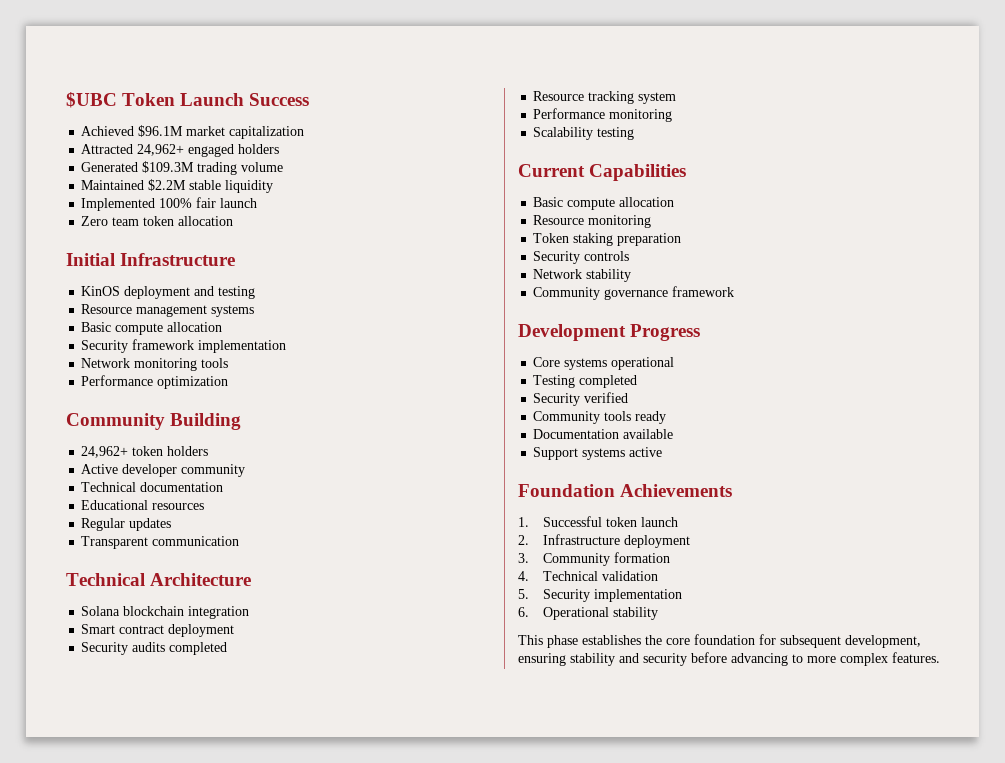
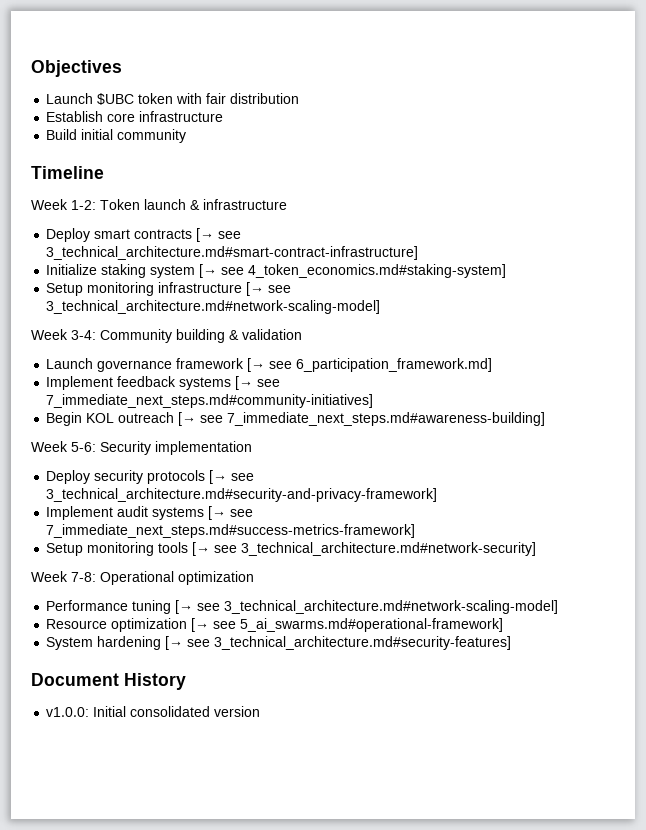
[66,92,310,108] [81,125,305,139] [81,144,280,157] [81,161,284,175] [81,179,274,193] [81,197,258,211] [81,216,234,226] [66,253,236,266] [81,286,256,299] [81,304,255,317] [81,322,223,335] [81,339,287,353] [81,358,229,371] [81,375,229,389] [66,413,242,430] [81,446,209,458] [81,464,246,477] [81,482,224,492] [81,500,205,510] [81,518,172,531] [81,536,240,549] [66,573,252,586] [81,606,250,619] [81,624,235,637] [81,642,228,655] [533,91,677,104] [533,108,673,122] [533,127,635,140] [518,164,687,181] [533,197,675,210] [533,215,652,228] [533,233,682,246] [533,251,630,264] [533,269,632,282] [533,286,735,300] [518,324,701,341] [533,357,675,370] [533,375,638,388] [533,392,629,406] [533,411,667,424] [533,429,674,439] [533,447,663,460] [518,484,733,497] [518,516,678,527] [518,534,690,548] [518,552,670,566] [518,571,658,581] [518,589,682,602] [518,607,658,620] [518,634,921,648] [518,652,940,666] $UBC Token Launch Success // Achieved $96.1M market capitalization // Attracted 24,962+ engaged holders // Generated $109.3M trading volume // Maintained $2.2M stable liquidity // Implemented 100% fair launch // Zero team token allocation // Initial Infrastructure // KinOS deployment and testing // Resource management systems // Basic compute allocation // Security framework implementation // Network monitoring tools // Performance optimization // Community Building // 24,962+ token holders // Active developer community // Technical documentation // Educational resources // Regular updates // Transparent communication // Technical Architecture // Solana blockchain integration // Smart contract deployment // Security audits completed // Resource tracking system // Performance monitoring // Scalability testing // Current Capabilities // Basic compute allocation // Resource monitoring // Token staking preparation // Security controls // Network stability // Community governance framework // Development Progress // Core systems operational // Testing completed // Security verified // Community tools ready // Documentation available // Support systems active // Foundation Achievements // 1. Successful token launch // 2. Infrastructure deployment // 3. Community formation // 4. Technical validation // 5. Security implementation // 6. Operational stability // This phase establishes the core foundation for subsequent development, ensuring stability and security before advancing to more complex features. -> [31,60,122,77] [46,93,300,105] [46,111,224,122] [46,129,187,143] [31,166,104,179] [31,199,287,210] [46,228,242,242] [46,246,419,260] [46,264,507,278] [46,282,292,296] [46,300,381,314] [31,329,302,343] [46,358,493,372] [46,376,281,390] [46,394,374,408] [46,412,546,426] [31,441,252,455] [46,470,255,484] [46,488,438,502] [46,506,254,520] [46,524,416,538] [46,542,537,556] [31,571,254,585] [46,600,559,614] [46,618,504,632] [46,636,512,650] [31,673,186,690] [46,706,261,717] Objectives // Launch $UBC token with fair distribution // Establish core infrastructure // Build initial community // Timeline // Week 1-2: Token launch & infrastructure // Deploy smart contracts [→ see 3_technical_architecture.md#smart-contract-infrastructure] // Initialize staking system [→ see 4_token_economics.md#staking-system] // Setup monitoring infrastructure [→ see 3_technical_architecture.md#network-scaling-model] // Week 3-4: Community building & validation // Launch governance framework [→ see 6_participation_framework.md] // Implement feedback systems [→ see 7_immediate_next_steps.md#community-initiatives] // Begin KOL outreach [→ see 7_immediate_next_steps.md#awareness-building] // Week 5-6: Security implementation // Deploy security protocols [→ see 3_technical_architecture.md#security-and-privacy-framework] // Implement audit systems [→ see 7_immediate_next_steps.md#success-metrics-framework] // Setup monitoring tools [→ see 3_technical_architecture.md#network-security] // Week 7-8: Operational optimization // Performance tuning [→ see 3_technical_architecture.md#network-scaling-model] // Resource optimization [→ see 5_ai_swarms.md#operational-framework] // System hardening [→ see 3_technical_architecture.md#security-features] // Document History // v1.0.0: Initial consolidated version

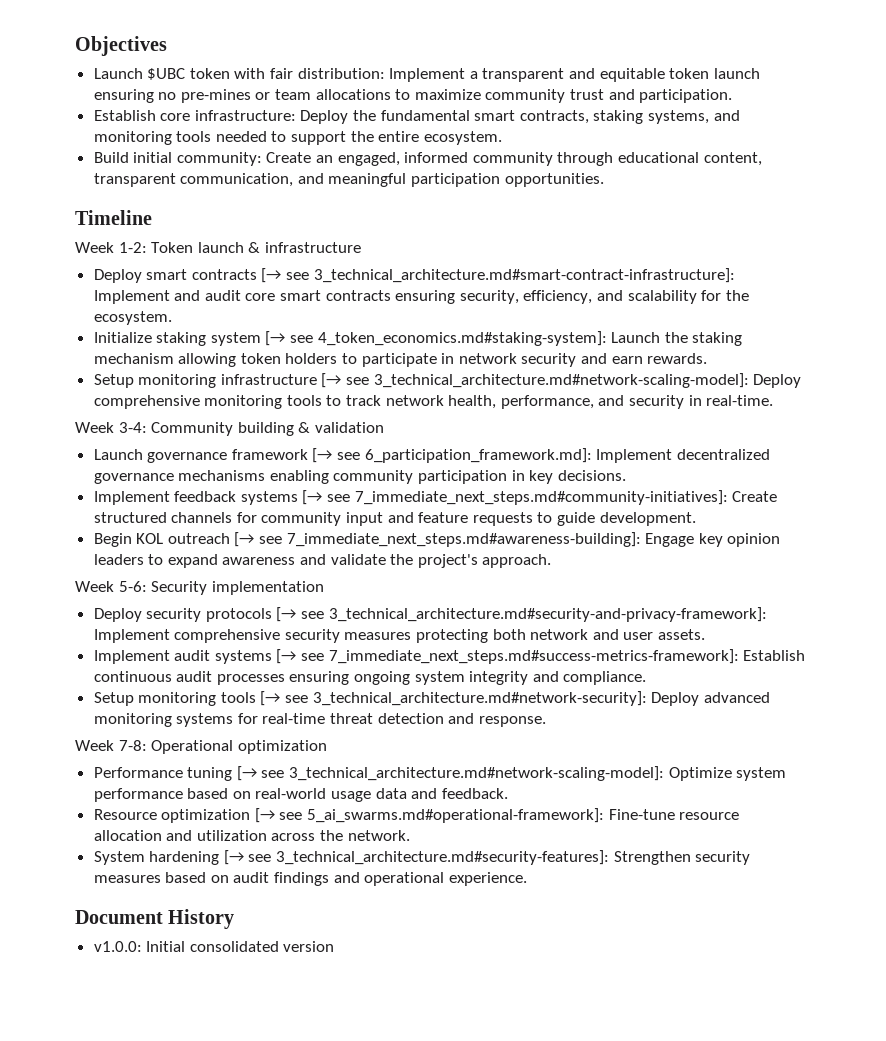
[230,93,300,104] [46,111,224,122] [46,129,187,143] distribution // Establish core infrastructure // Build initial community -> [297,68,760,82] [93,89,733,103] [93,110,740,124] [93,131,502,145] [93,152,762,166] [93,173,604,187] distribution: Implement a transparent and equitable token launch ensuring no pre-mines or team allocations to maximize community trust and participation. // Establish core infrastructure: Deploy the fundamental smart contracts, staking systems, and monitoring tools needed to support the entire ecosystem. // Build initial community: Create an engaged, informed community through educational content, transparent communication, and meaningful participation opportunities.
[46,246,419,260] 3_technical_architecture.md#smart-contract-infrastructure] -> [313,268,735,283] [93,290,749,304] [93,311,172,325] 3_technical_architecture.md#smart-contract-infrastructure]: Implement and audit core smart contracts ensuring security, efficiency, and scalability for the ecosystem.
[248,264,507,278] 4_token_economics.md#staking-system] -> [317,331,743,346] [93,353,708,367] 4_token_economics.md#staking-system]: Launch the staking mechanism allowing token holders to participate in network security and earn rewards.
[46,300,381,314] 3_technical_architecture.md#network-scaling-model] -> [373,373,802,388] [93,395,774,409] 3_technical_architecture.md#network-scaling-model]: Deploy comprehensive monitoring tools to track network health, performance, and security in real-time.
[296,358,493,372] 6_participation_framework.md] -> [364,448,770,463] [93,470,626,484] 6_participation_framework.md]: Implement decentralized governance mechanisms enabling community participation in key decisions.
[46,394,374,408] 7_immediate_next_steps.md#community-initiatives] -> [354,490,778,505] [93,512,696,526] 7_immediate_next_steps.md#community-initiatives]: Create structured channels for community input and feature requests to guide development.
[227,412,546,426] 7_immediate_next_steps.md#awareness-building] -> [286,532,781,547] [93,554,552,568] 7_immediate_next_steps.md#awareness-building]: Engage key opinion leaders to expand awareness and validate the project's approach.
[46,488,438,502] 3_technical_architecture.md#security-and-privacy-framework] -> [328,607,767,622] [93,629,706,643] 3_technical_architecture.md#security-and-privacy-framework]: Implement comprehensive security measures protecting both network and user assets.
[46,524,416,538] 7_immediate_next_steps.md#success-metrics-framework] -> [328,649,806,664] [93,671,647,685] 7_immediate_next_steps.md#success-metrics-framework]: Establish continuous audit processes ensuring ongoing system integrity and compliance.
[241,542,537,556] 3_technical_architecture.md#network-security] -> [312,691,770,706] [93,713,546,727] 3_technical_architecture.md#network-security]: Deploy advanced monitoring systems for real-time threat detection and response.
[224,600,559,614] [46,618,504,632] [46,636,512,650] 3_technical_architecture.md#network-scaling-model] // Resource optimization [→ see 5_ai_swarms.md#operational-framework] // System hardening [→ see 3_technical_architecture.md#security-features] -> [289,766,787,781] [93,788,508,802] [93,808,740,823] [93,830,410,841] [93,850,751,865] [93,872,527,886] 3_technical_architecture.md#network-scaling-model]: Optimize system performance based on real-world usage data and feedback. // Resource optimization [→ see 5_ai_swarms.md#operational-framework]: Fine-tune resource allocation and utilization across the network. // System hardening [→ see 3_technical_architecture.md#security-features]: Strengthen security measures based on audit findings and operational experience.

